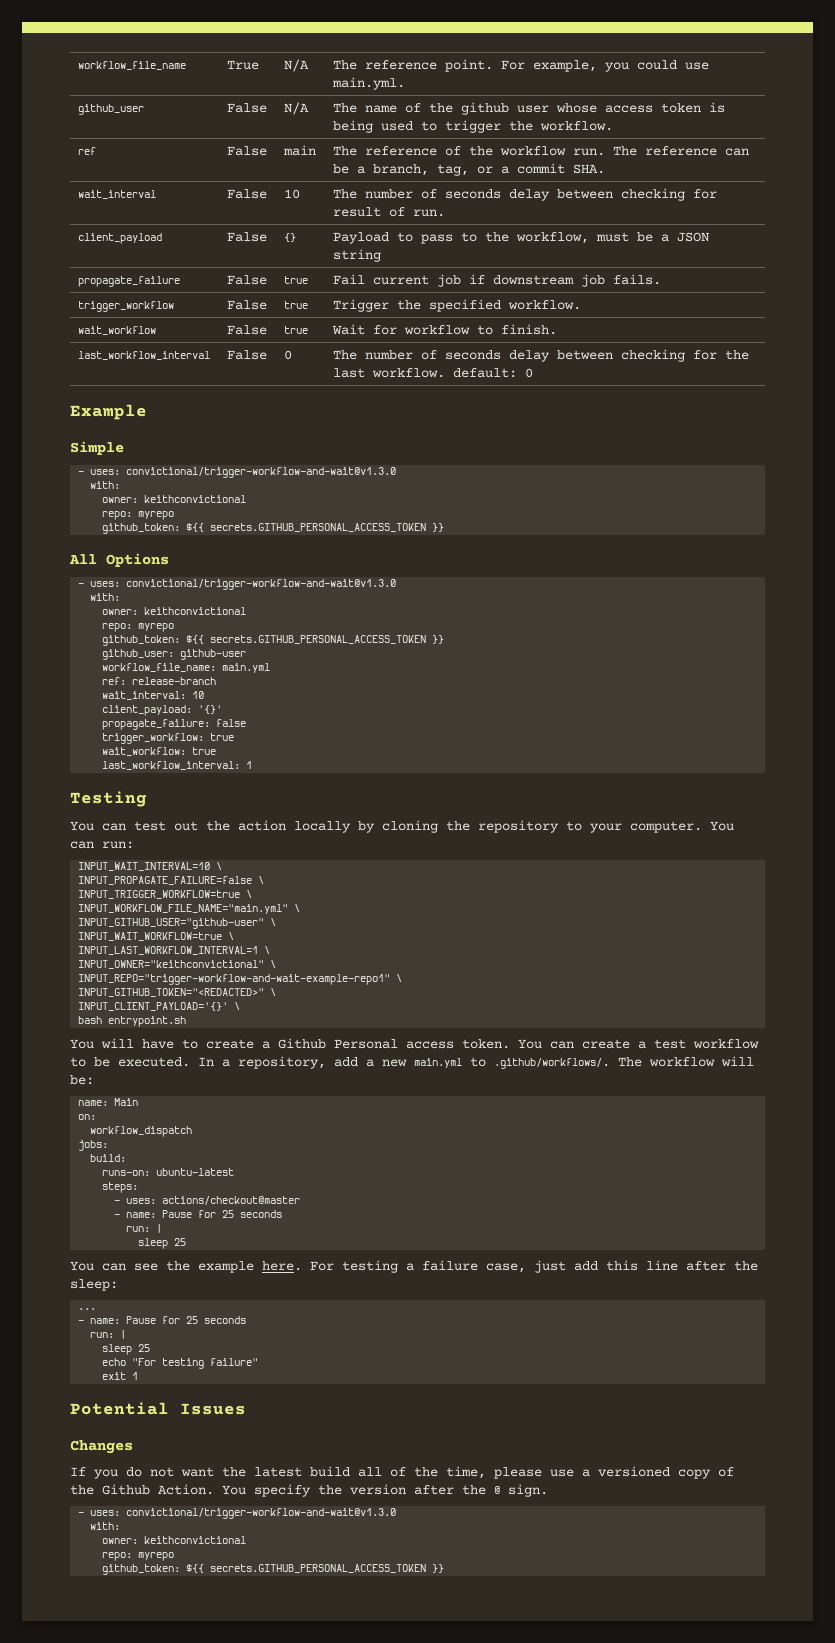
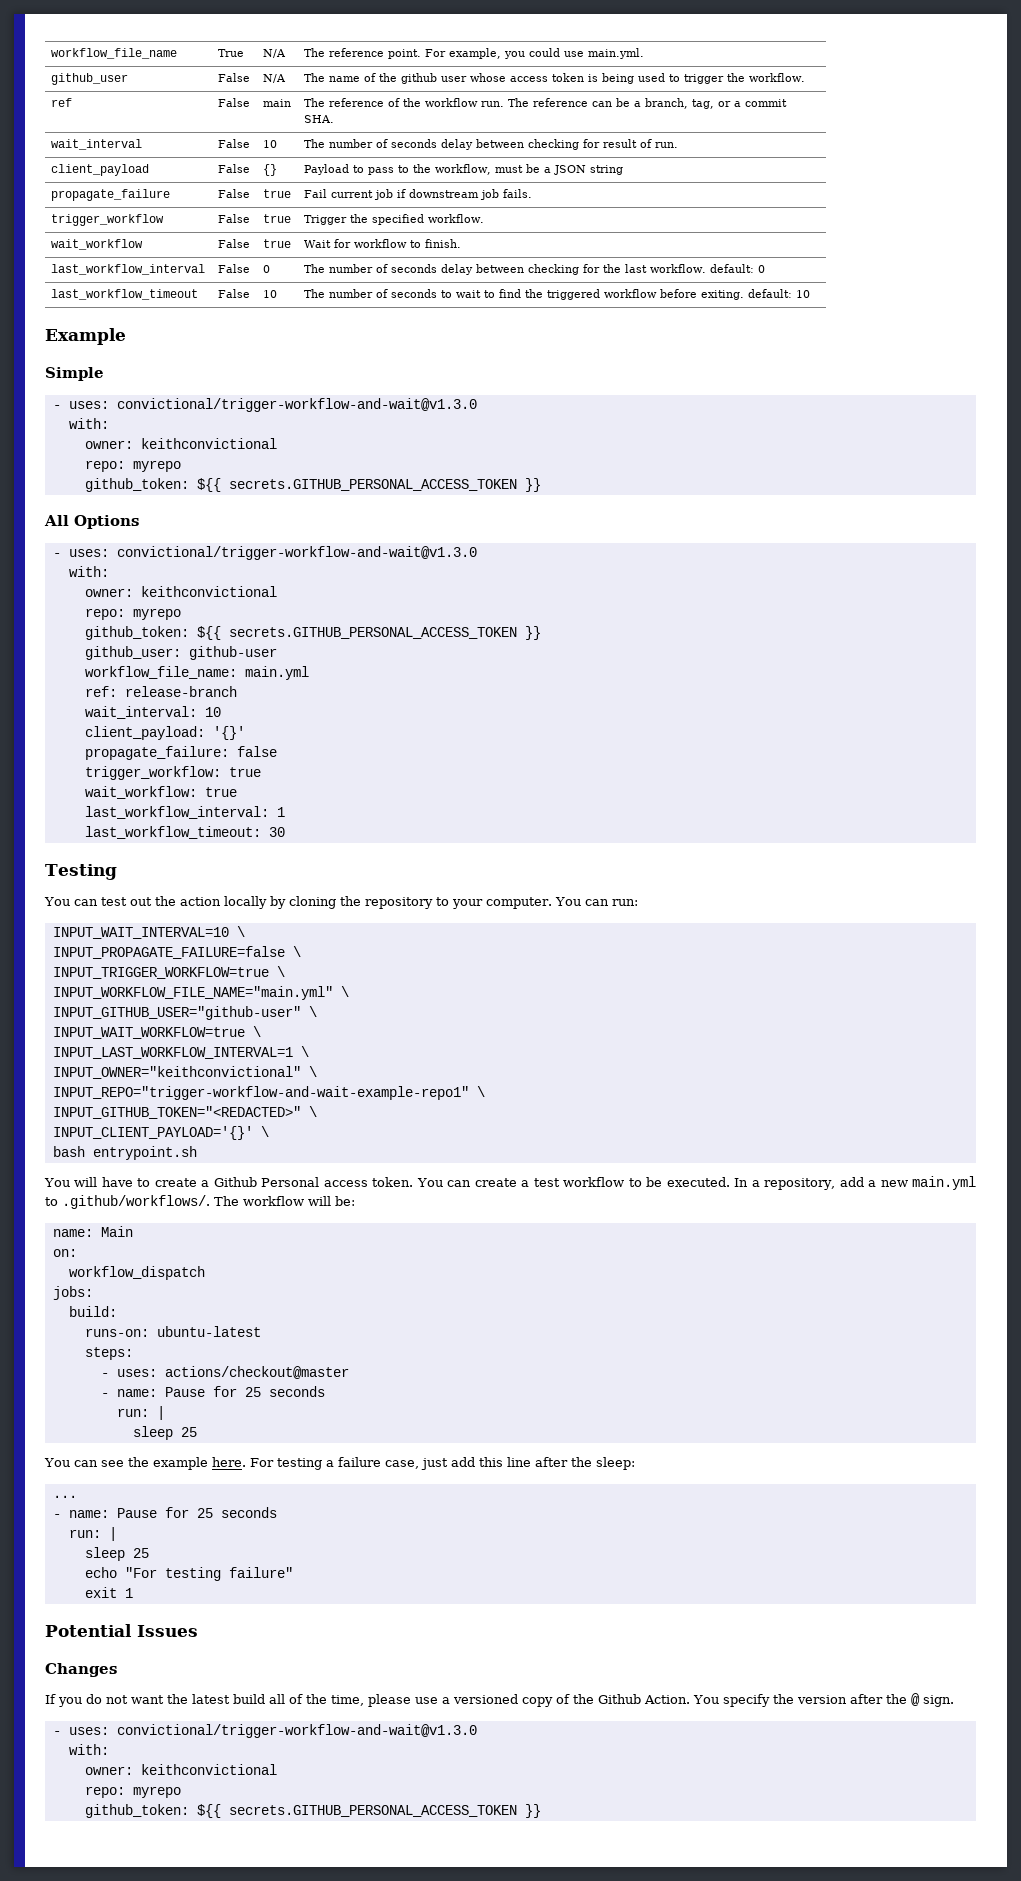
(534, 373) none -> [51,289,199,300] [218,289,251,298] [263,290,278,298] [304,289,811,300] // last_workflow_timeout | False | 10 | The number of seconds to wait to find the triggered workflow before exiting. default: 10
(253, 765) none -> [84,826,285,839] // last_workflow_timeout: 30

